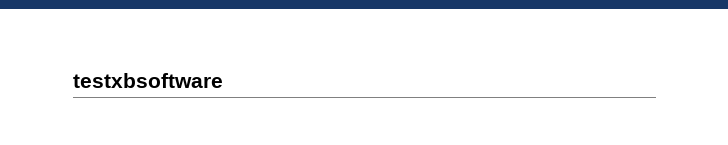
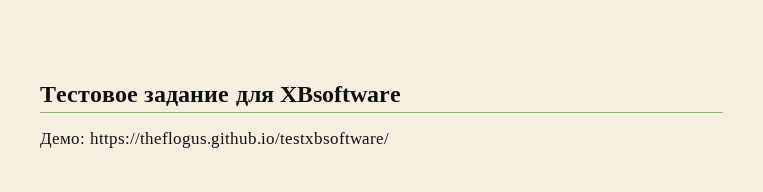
[73,73,223,88] testxbsoftware -> [40,86,402,106] [40,132,389,148] Тестовое задание для XBsoftware // Демо: https://theflogus.github.io/testxbsoftware/

